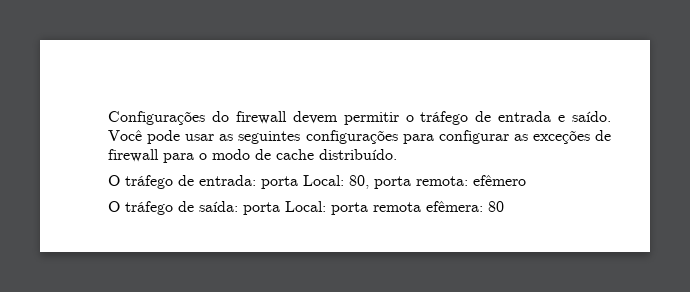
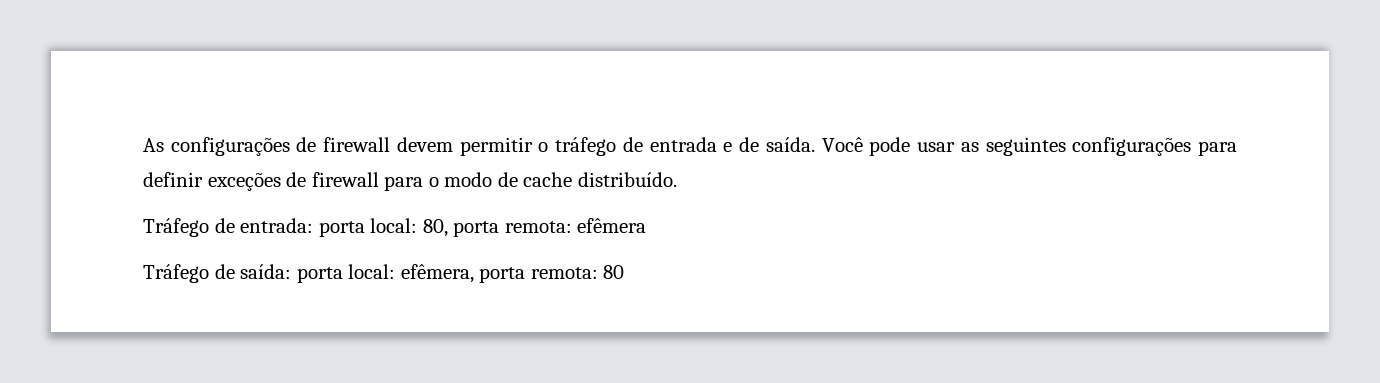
[108,111,229,125] Configurações do -> [143,137,317,156] As configurações de
[571,111,611,122] saído. -> [739,137,815,152] de saída.
[438,130,528,144] configurar as -> [143,172,203,187] definir
[108,175,173,189] O tráfego -> [143,218,209,237] Tráfego
[303,175,344,186] Local: -> [370,218,418,233] local:
[473,175,526,186] [108,201,483,215] efêmero // O tráfego de saída: porta Local: porta remota efêmera: -> [577,218,647,233] [143,264,598,283] efêmera // Tráfego de saída: porta local: efêmera, porta remota:

